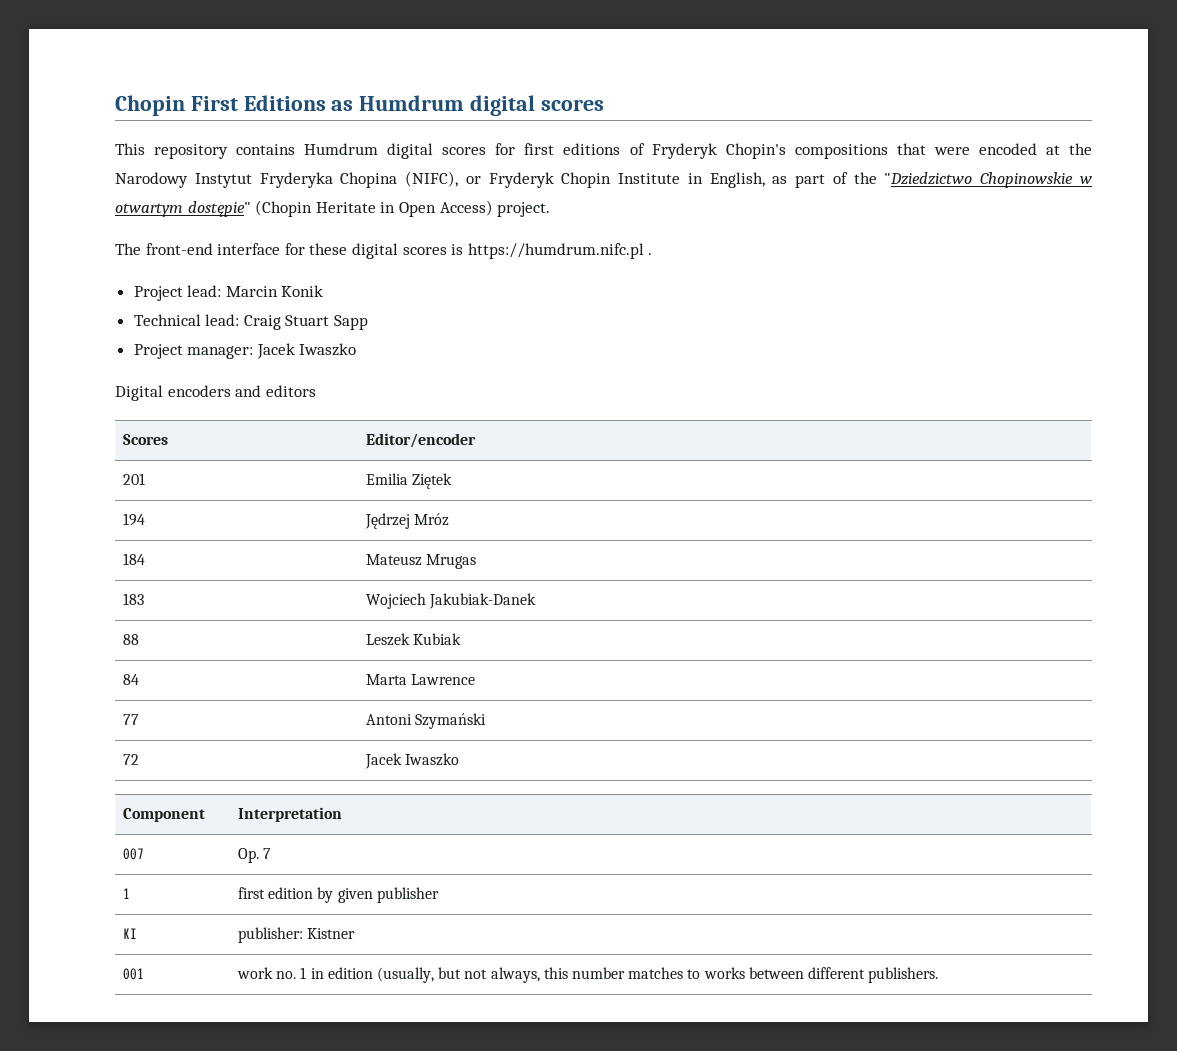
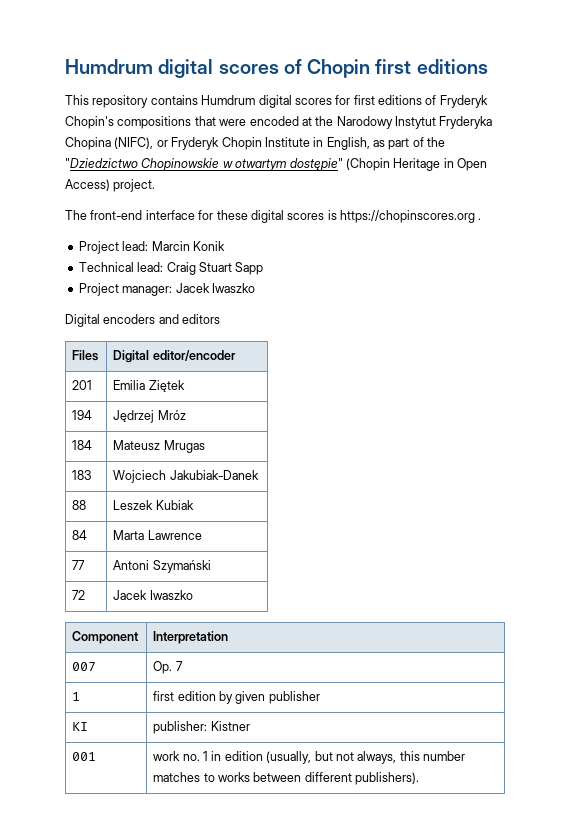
[115,95,604,116] Chopin First Editions as Humdrum digital scores -> [65,59,488,78] Humdrum digital scores of Chopin first editions
[315,202,376,213] Heritate -> [393,158,441,171] Heritage
[467,243,644,259] https://humdrum.nifc.pl -> [340,210,475,223] https://chopinscores.org
[123,434,169,445] [366,433,477,448] Scores | Editor/encoder -> [72,350,99,361] [113,350,236,363] Files | Digital editor/encoder
[868,967,939,983] publishers. -> [355,772,420,785] publishers).

